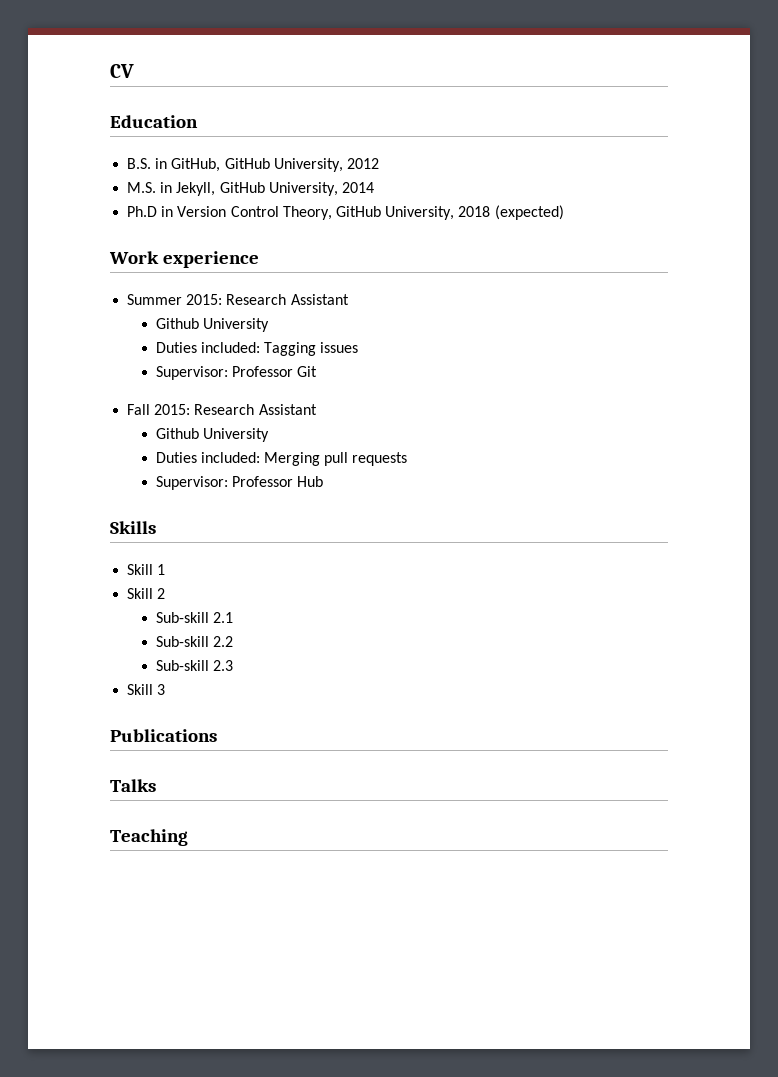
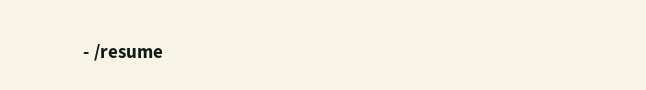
[110,64,134,78] [110,115,198,128] [127,158,379,172] [127,182,374,196] [127,205,564,220] [109,251,259,268] [127,294,349,305] [155,318,269,332] [155,342,359,356] [155,366,317,380] [127,404,317,415] [155,428,269,442] [155,452,408,466] [155,476,323,490] [110,521,156,534] [127,564,166,575] [127,588,166,599] [155,612,233,623] [155,636,233,647] [155,660,233,671] [127,684,166,695] [110,729,217,742] [110,779,156,792] [110,829,188,846] CV // Education // B.S. in GitHub, GitHub University, 2012 // M.S. in Jekyll, GitHub University, 2014 // Ph.D in Version Control Theory, GitHub University, 2018 (expected) // Work experience // Summer 2015: Research Assistant // Github University // Duties included: Tagging issues // Supervisor: Professor Git // Fall 2015: Research Assistant // Github University // Duties included: Merging pull requests // Supervisor: Professor Hub // Skills // Skill 1 // Skill 2 // Sub-skill 2.1 // Sub-skill 2.2 // Sub-skill 2.3 // Skill 3 // Publications // Talks // Teaching -> [83,44,164,61] - /resume

